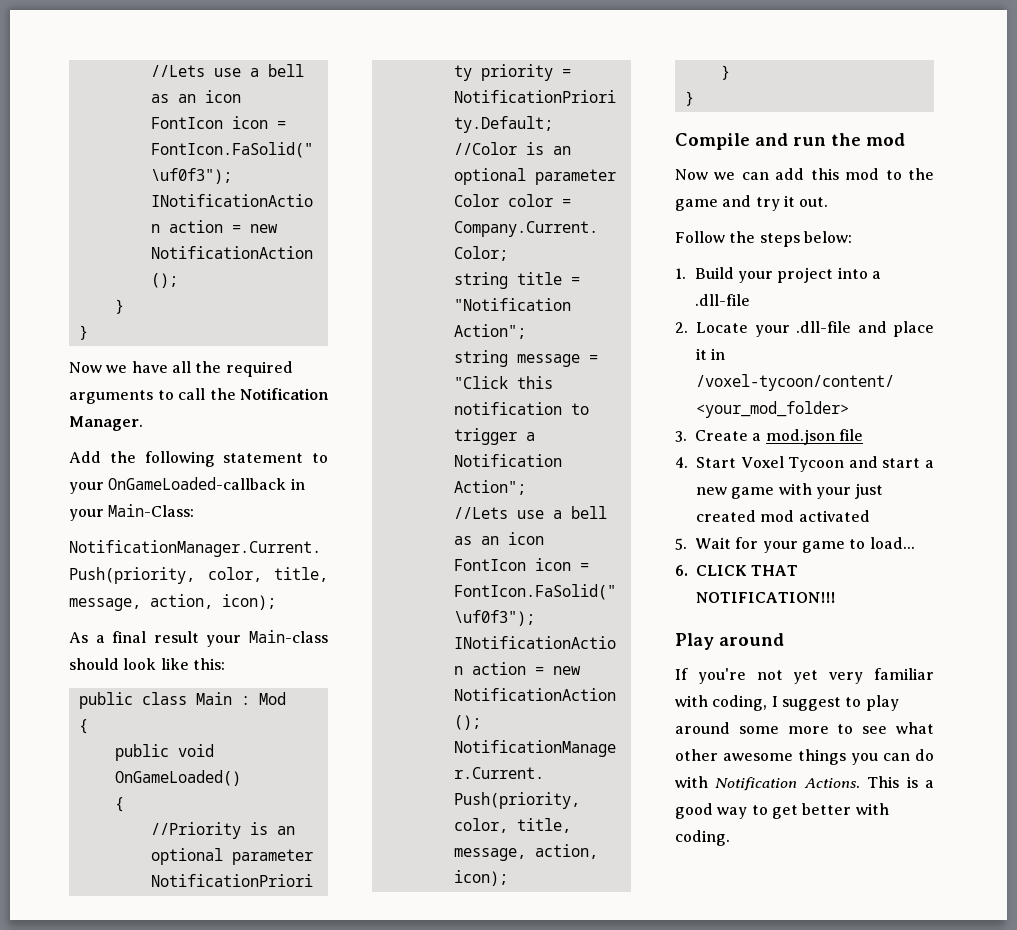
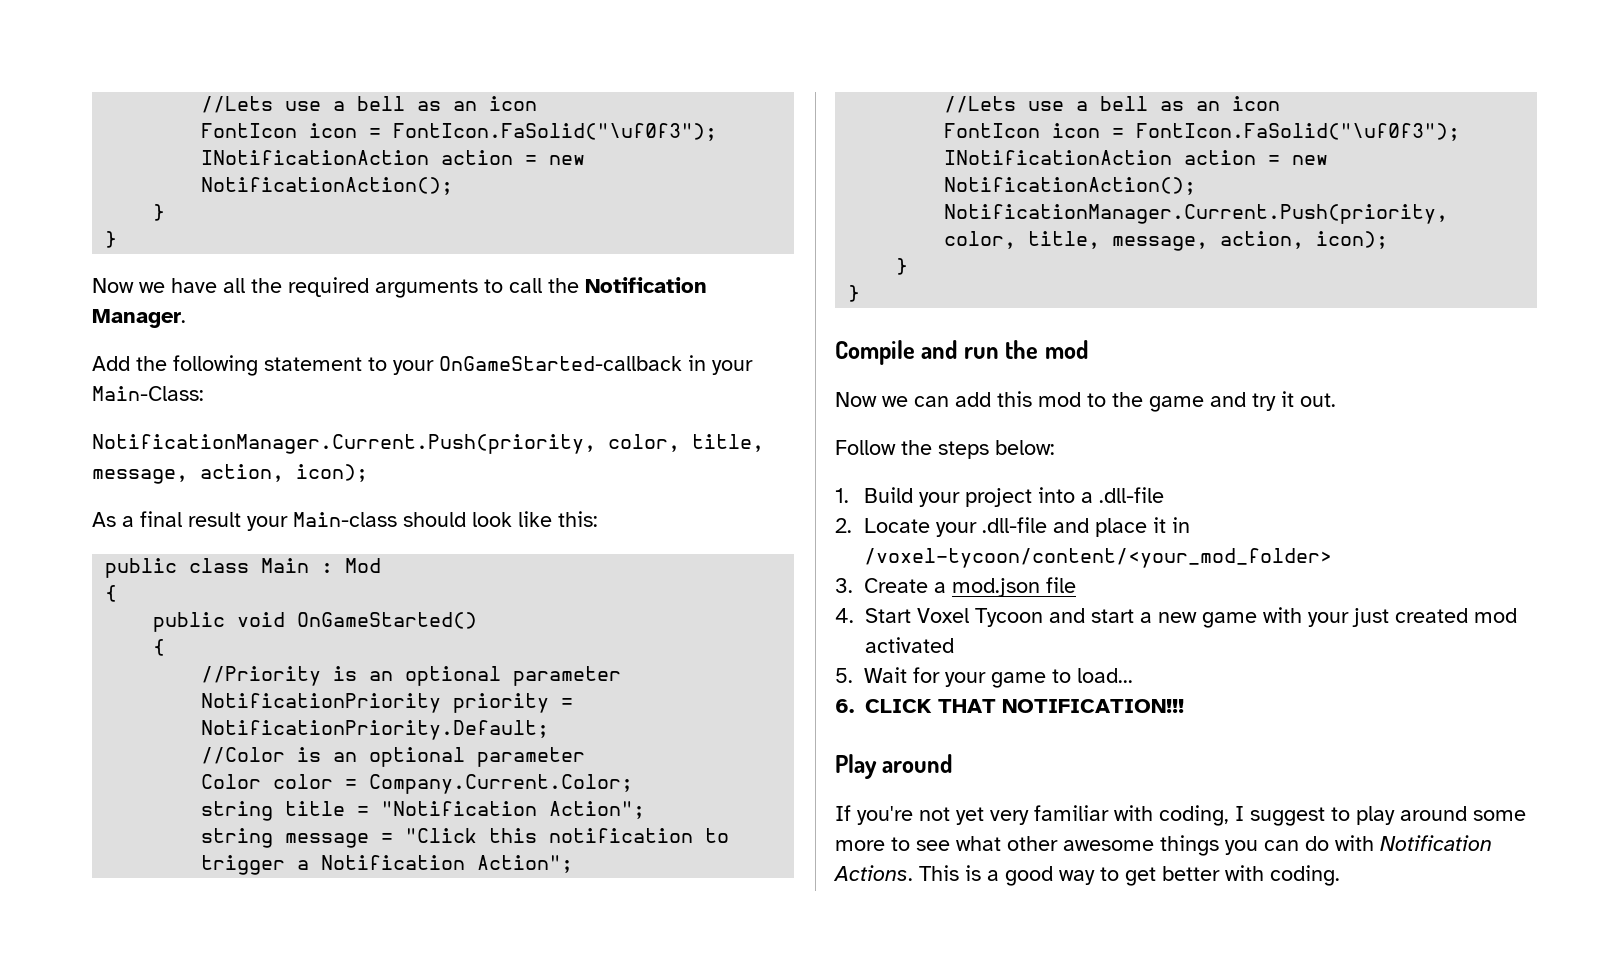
[108,477,287,490] OnGameLoaded-callback -> [439,356,682,371] OnGameStarted-callback
[114,770,241,786] OnGameLoaded() -> [297,612,478,629] OnGameStarted()

